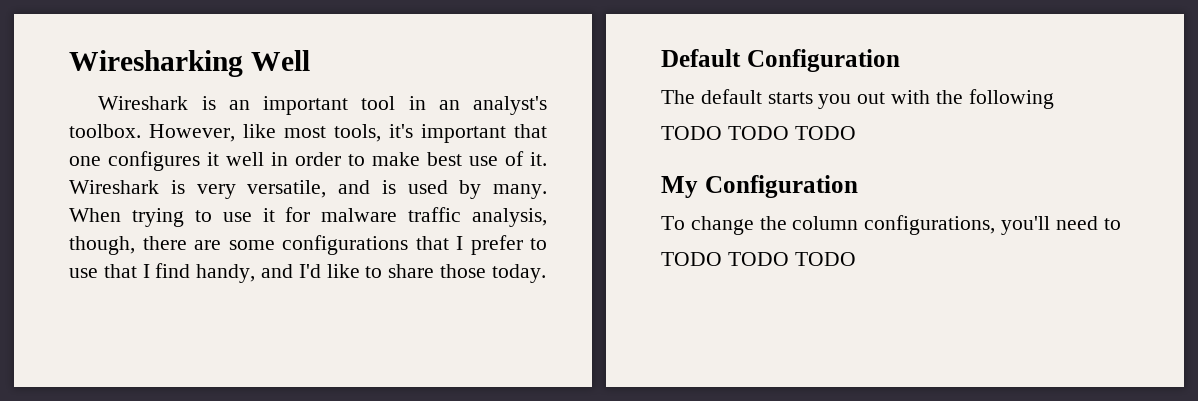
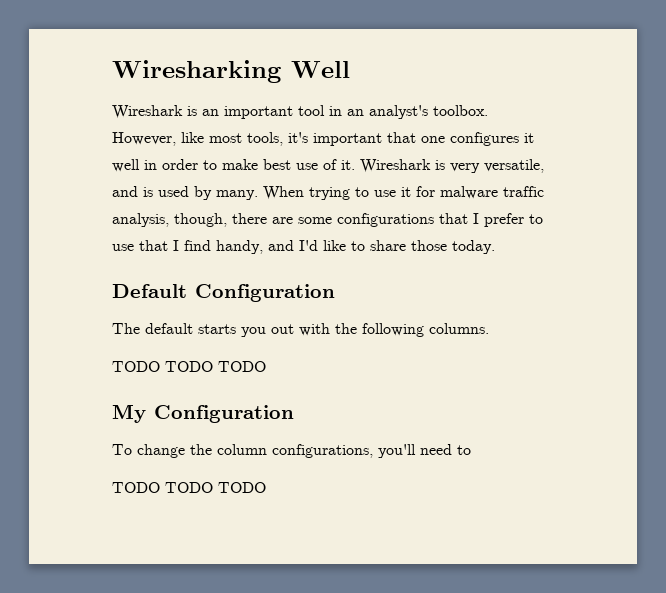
(1054, 99) none -> [429,323,489,334] columns.

